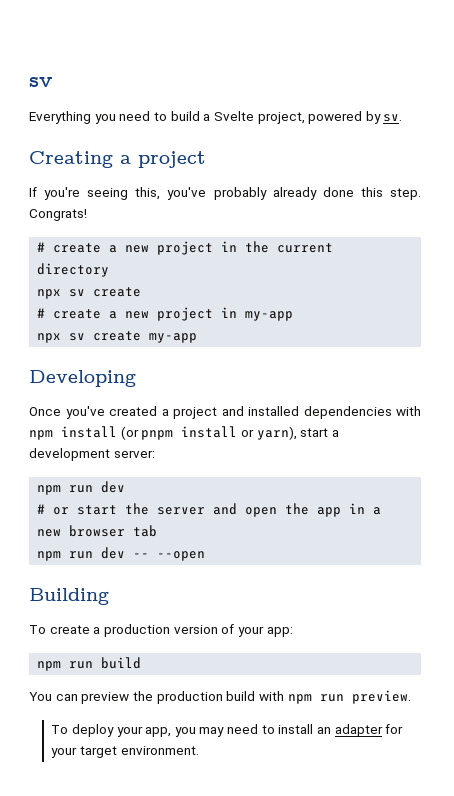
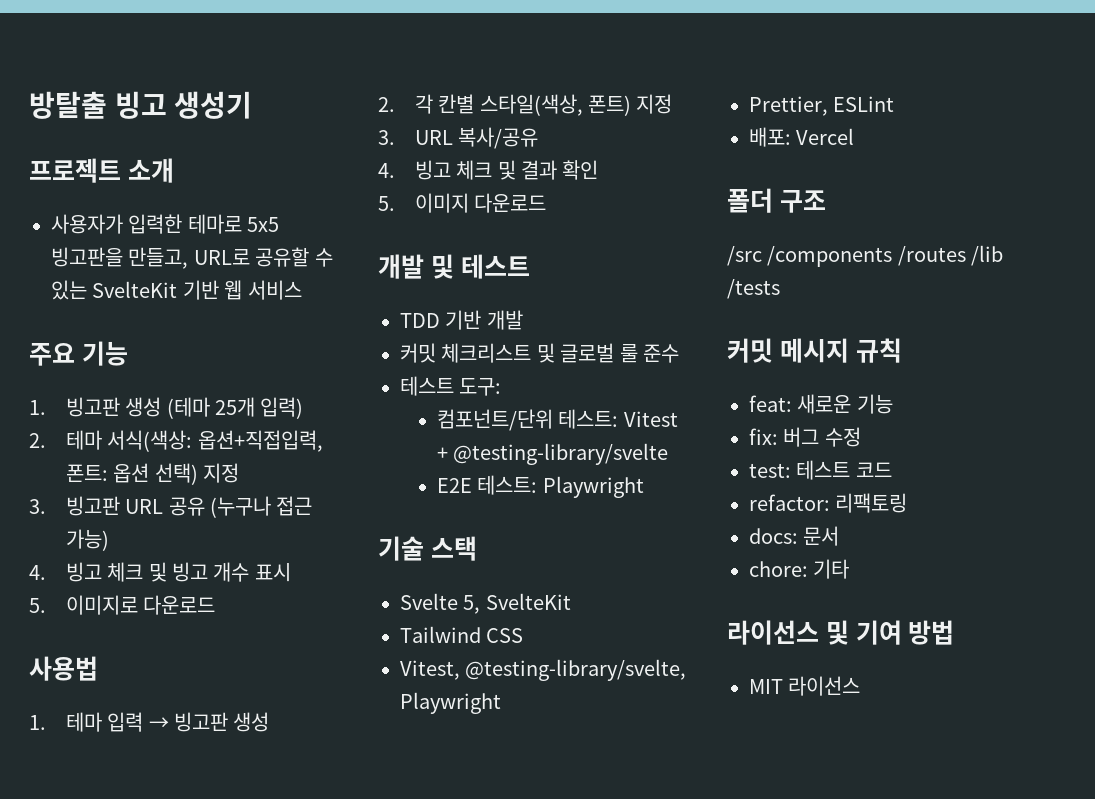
[29,77,52,87] [29,111,403,124] [29,151,206,168] [29,187,421,200] [29,209,87,221] [37,241,334,255] [37,263,110,277] [37,287,142,299] [37,307,294,321] [37,331,198,343] [29,370,136,387] [29,406,421,419] [29,426,339,440] [29,448,155,461] [37,481,126,495] [37,503,382,517] [37,525,158,537] [37,547,206,561] [29,588,109,605] [29,624,293,637] [37,657,142,671] [29,690,411,704] [51,724,404,737] [51,746,199,758] sv // Everything you need to build a Svelte project, powered by sv. // Creating a project // If you're seeing this, you've probably already done this step. Congrats! // # create a new project in the current directory // npx sv create // # create a new project in my-app // npx sv create my-app // Developing // Once you've created a project and installed dependencies with npm install (or pnpm install or yarn), start a development server: // npm run dev // # or start the server and open the app in a new browser tab // npm run dev -- --open // Building // To create a production version of your app: // npm run build // You can preview the production build with npm run preview. // To deploy your app, you may need to install an adapter for your target environment. -> [29,91,253,119] [29,158,174,183] [51,214,280,234] [51,247,333,269] [51,280,302,300] [29,341,128,366] [29,397,304,419] [29,430,323,452] [65,463,239,485] [29,496,313,518] [65,529,109,551] [29,562,291,582] [29,595,216,615] [29,656,98,681] [29,712,270,732] [378,94,673,116] [378,127,539,149] [378,160,599,180] [378,193,547,213] [378,254,530,279] [400,310,523,330] [400,343,679,363] [400,376,502,396] [436,409,678,431] [436,443,669,465] [436,475,644,498] [378,536,477,561] [400,593,571,614] [400,626,524,643] [400,659,687,681] [400,692,501,714] [749,96,895,116] [749,127,855,147] [727,188,826,213] [727,245,1004,267] [727,279,780,299] [727,338,902,363] [749,394,893,414] [749,427,861,447] [749,460,892,480] [749,493,908,513] [749,526,840,546] [749,559,850,579] [727,620,955,645] [749,676,861,696] 방탈출 빙고 생성기 // 프로젝트 소개 // 사용자가 입력한 테마로 5x5 빙고판을 만들고, URL로 공유할 수 있는 SvelteKit 기반 웹 서비스 // 주요 기능 // 1. 빙고판 생성 (테마 25개 입력) // 2. 테마 서식(색상: 옵션+직접입력, 폰트: 옵션 선택) 지정 // 3. 빙고판 URL 공유 (누구나 접근 가능) // 4. 빙고 체크 및 빙고 개수 표시 // 5. 이미지로 다운로드 // 사용법 // 1. 테마 입력 → 빙고판 생성 // 2. 각 칸별 스타일(색상, 폰트) 지정 // 3. URL 복사/공유 // 4. 빙고 체크 및 결과 확인 // 5. 이미지 다운로드 // 개발 및 테스트 // TDD 기반 개발 // 커밋 체크리스트 및 글로벌 룰 준수 // 테스트 도구: // 컴포넌트/단위 테스트: Vitest + @testing-library/svelte // E2E 테스트: Playwright // 기술 스택 // Svelte 5, SvelteKit // Tailwind CSS // Vitest, @testing-library/svelte, Playwright // Prettier, ESLint // 배포: Vercel // 폴더 구조 // /src /components /routes /lib /tests // 커밋 메시지 규칙 // feat: 새로운 기능 // fix: 버그 수정 // test: 테스트 코드 // refactor: 리팩토링 // docs: 문서 // chore: 기타 // 라이선스 및 기여 방법 // MIT 라이선스

